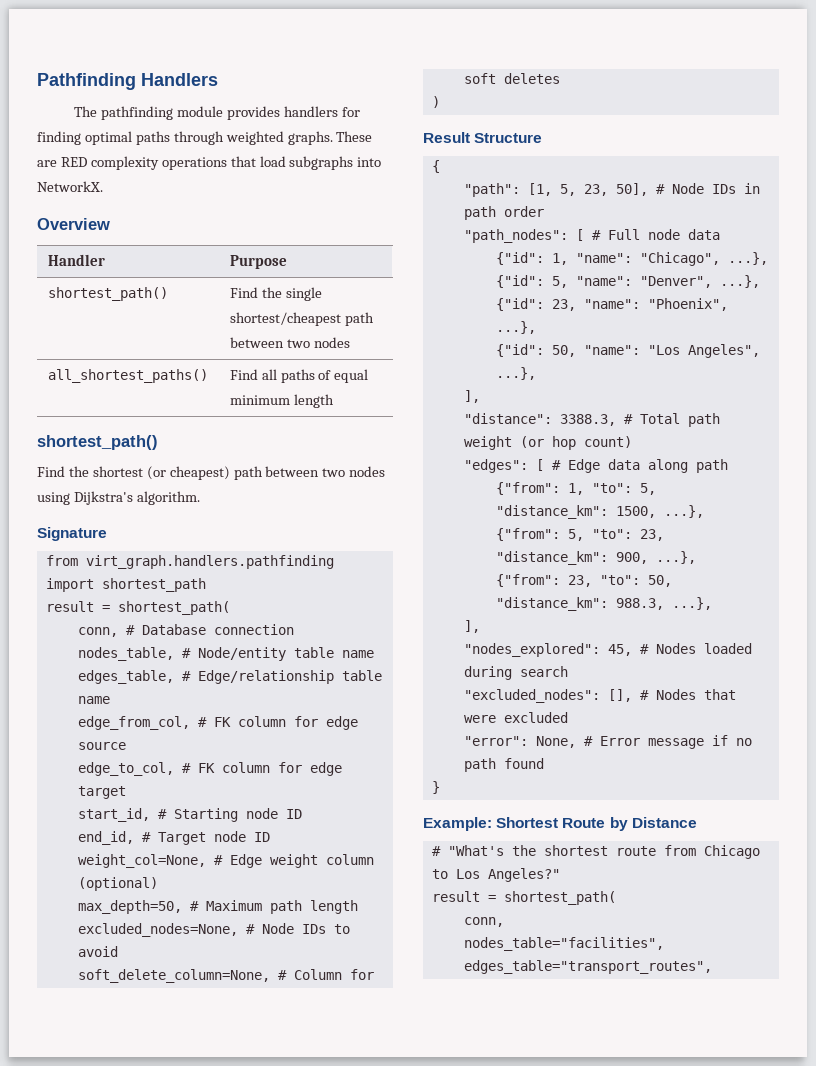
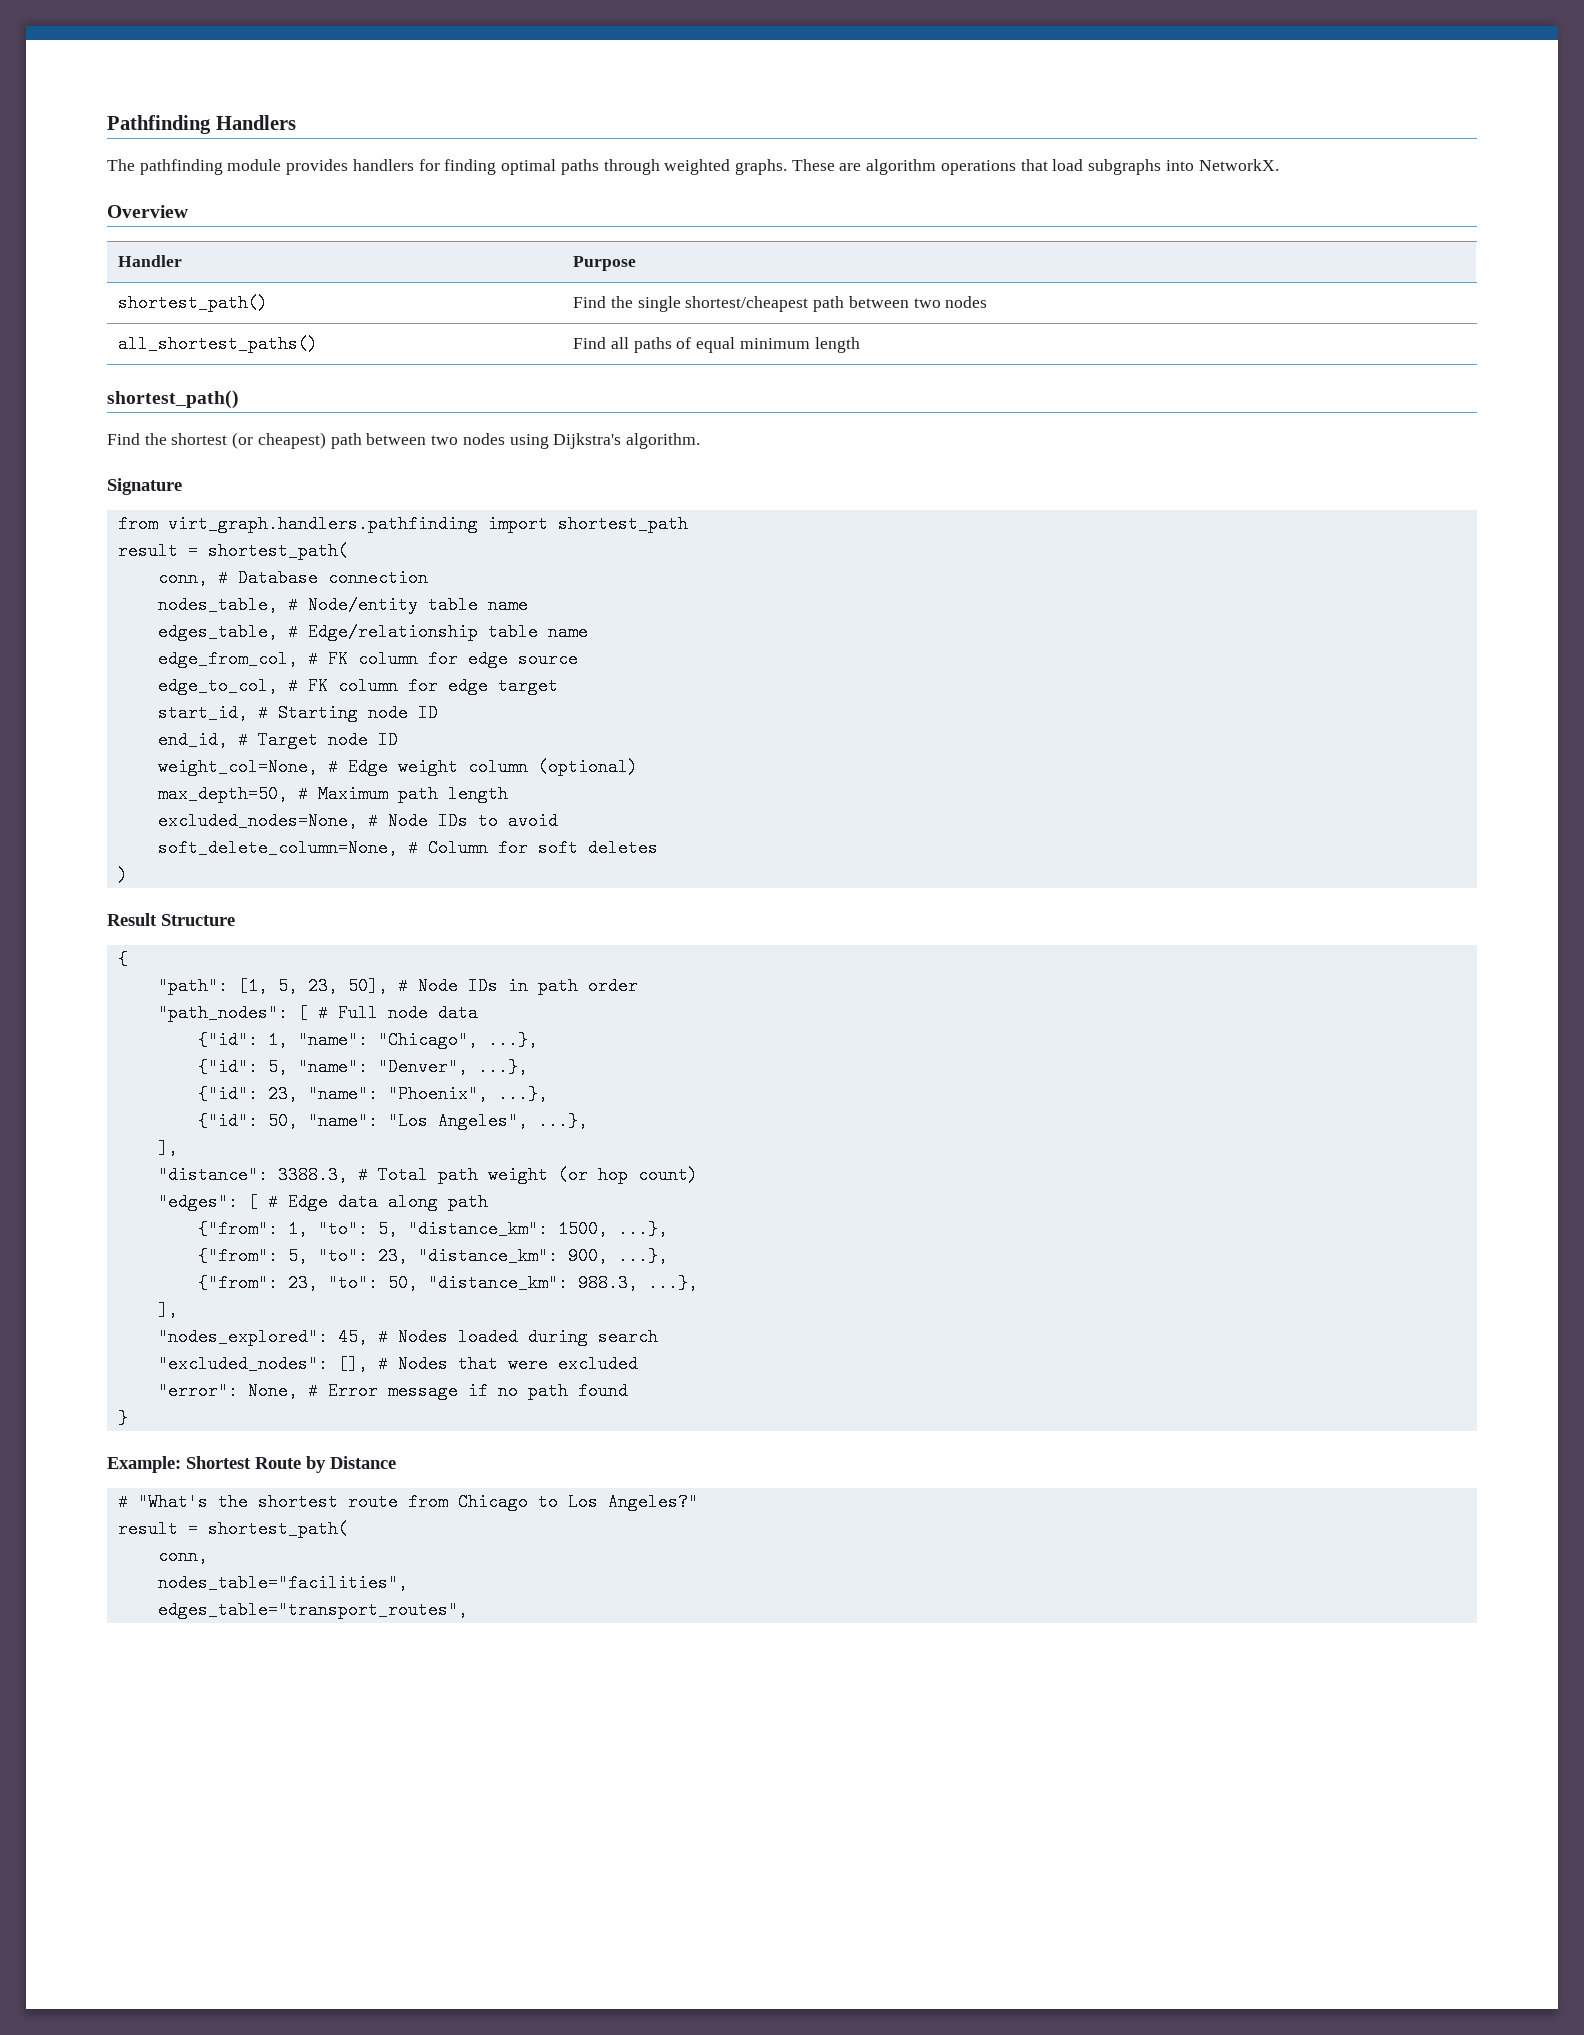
[60,156,159,170] RED complexity -> [866,159,937,175] algorithm

